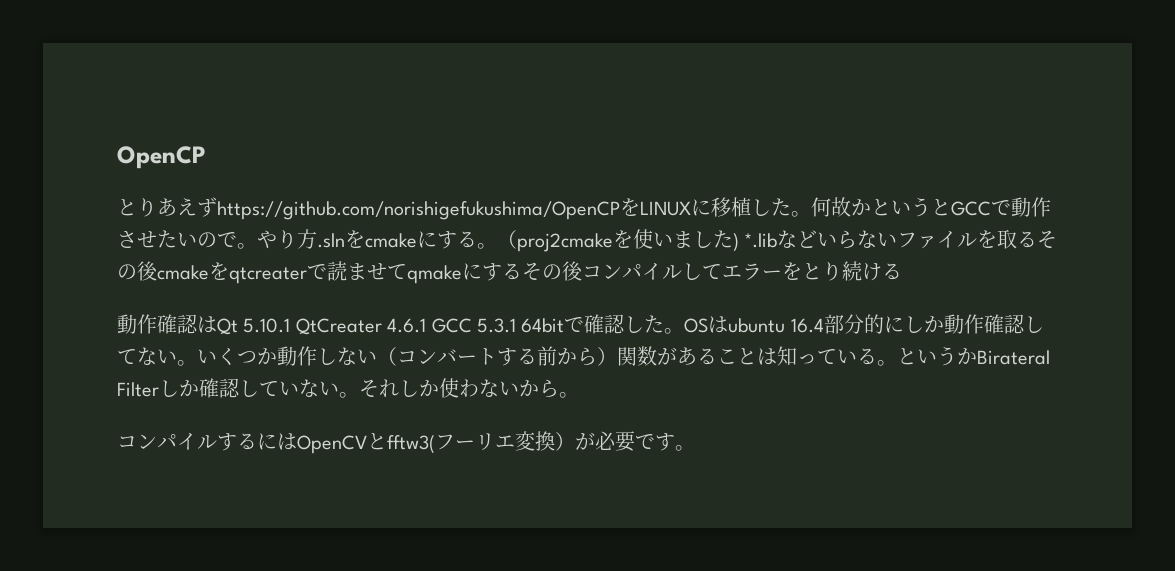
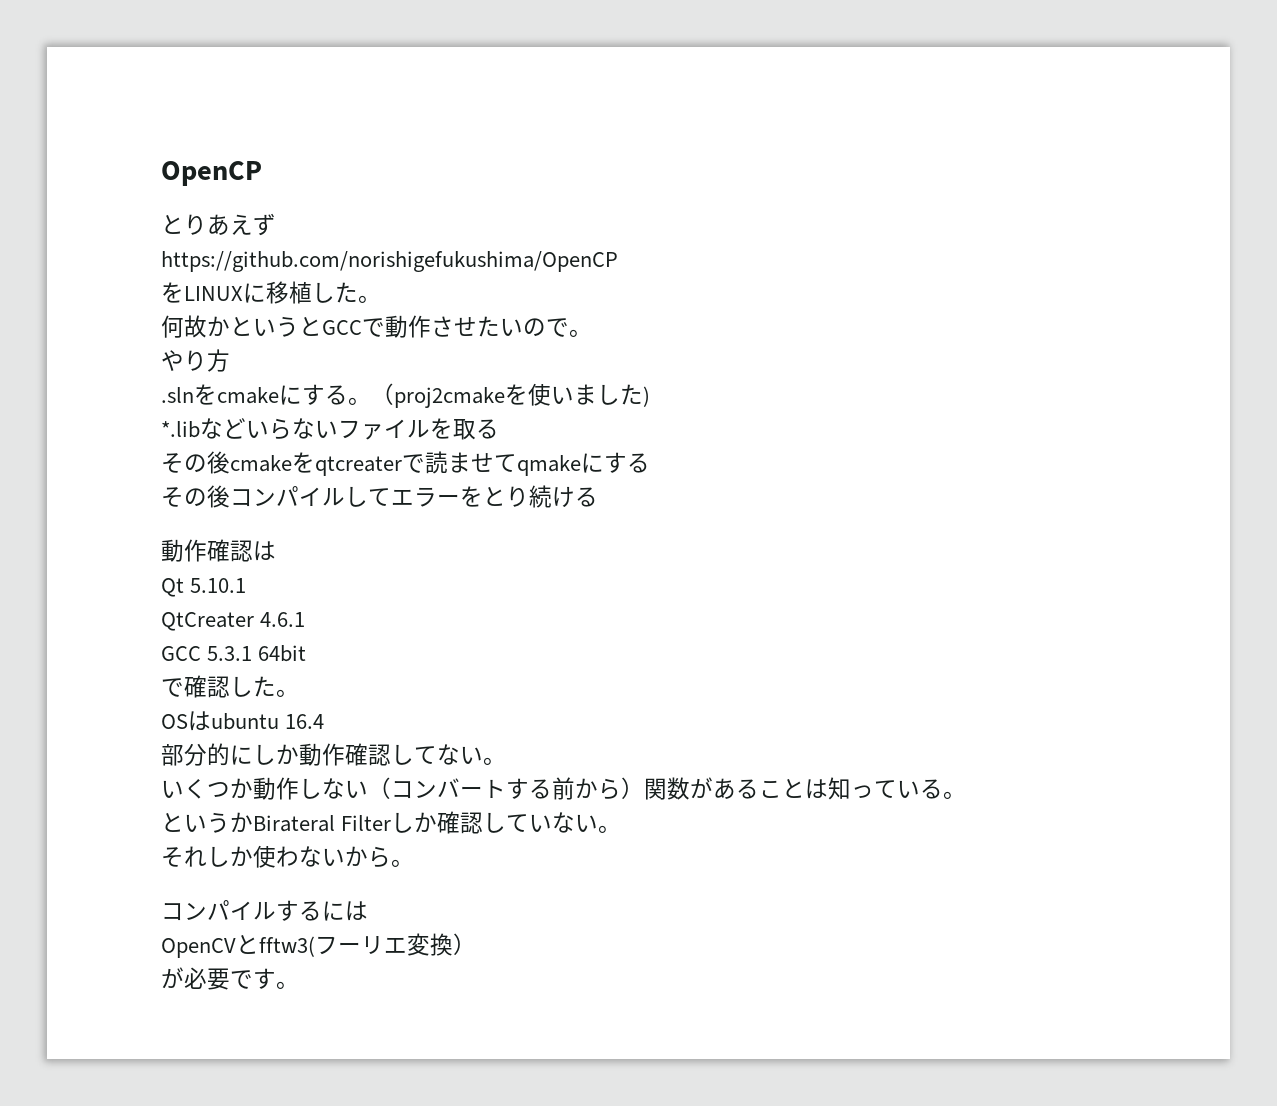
(217, 207) none -> (276, 224) //
(620, 210) none -> (618, 261) //
(811, 214) none -> (381, 299) //
(257, 246) none -> (592, 333) //
(317, 239) none -> (230, 360) //
(739, 242) none -> (650, 396) //
(1038, 239) none -> (499, 429) //
(522, 271) none -> (650, 463) //
(217, 324) none -> (276, 551) //
(291, 325) none -> (247, 585) //
(427, 325) none -> (306, 619) //
(565, 325) none -> (307, 653) //
(685, 331) none -> (299, 693) //
(824, 325) none -> (325, 721) //
(197, 363) none -> (506, 761) //
(897, 363) none -> (966, 795) //
(359, 395) none -> (622, 829) //
(297, 441) none -> (368, 911) //
(575, 441) none -> (476, 944) //

